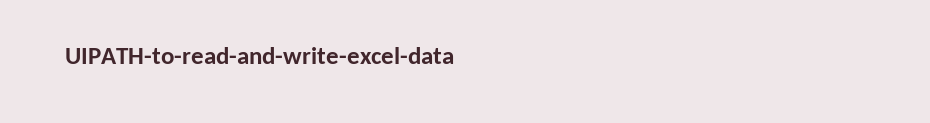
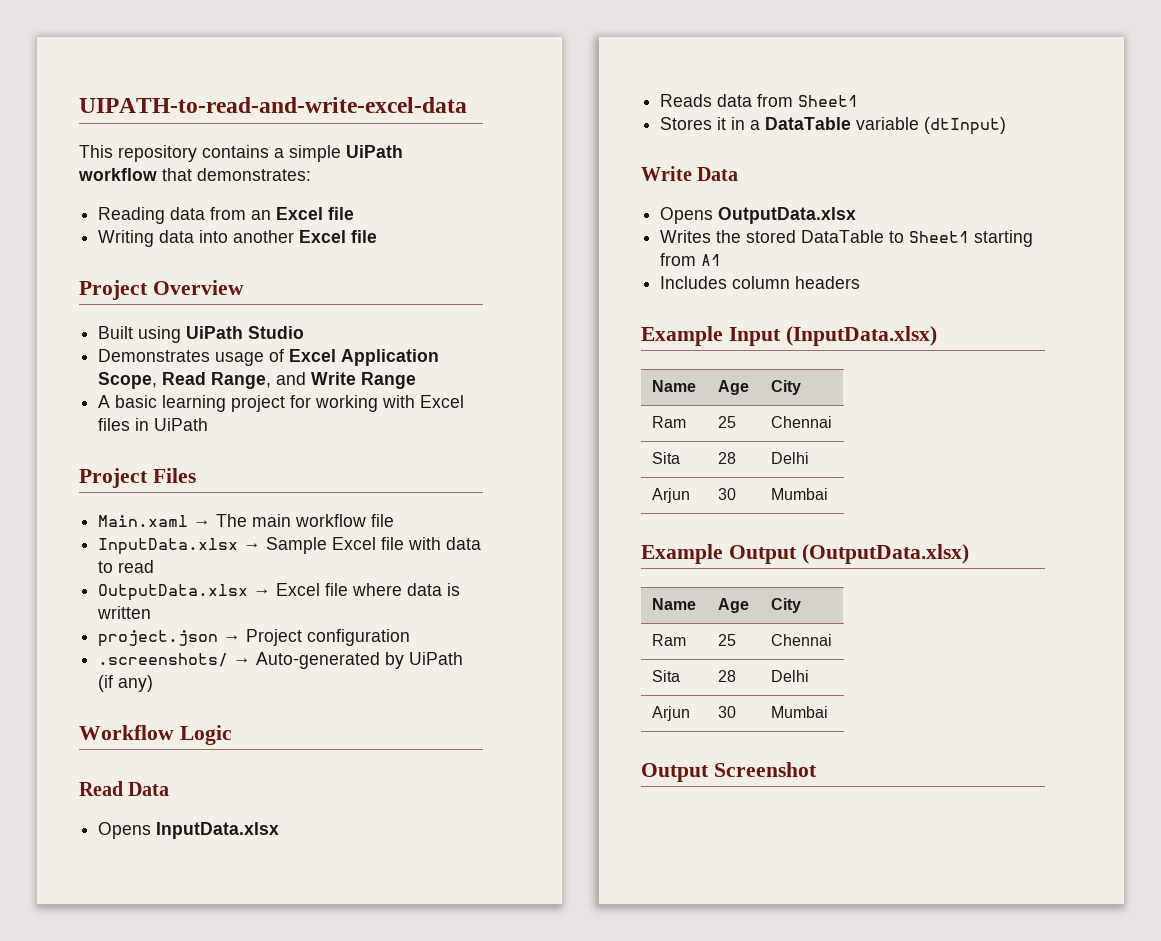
(454, 55) none -> [79,145,403,162] [78,168,311,181] [98,207,355,224] [98,230,378,247] [79,280,244,300] [98,326,305,343] [98,349,440,366] [98,372,417,389] [98,395,465,412] [98,418,209,431] [79,468,196,488] [98,514,395,527] [98,537,482,555] [98,560,155,573] [98,583,461,601] [97,606,152,619] [98,629,411,647] [98,652,464,669] [98,675,154,692] [79,725,232,745] [79,781,170,796] [98,822,280,839] [660,94,859,107] [660,117,1007,135] [641,166,739,181] [660,207,857,224] [660,230,1034,247] [660,253,722,266] [660,276,861,289] [641,326,937,346] [651,380,696,392] [717,380,749,395] [770,380,801,395] [651,416,686,428] [717,416,736,428] [770,416,832,428] [651,452,680,464] [717,452,736,464] [770,452,809,464] [651,488,690,503] [717,488,736,500] [770,488,828,500] [641,544,969,564] [651,598,696,610] [717,598,749,613] [770,598,801,613] [651,634,686,646] [717,634,736,646] [770,634,832,646] [651,670,680,682] [717,670,736,682] [770,670,809,682] [651,706,690,721] [717,706,736,718] [770,706,828,718] [641,762,817,782] // This repository contains a simple UiPath workflow that demonstrates: // Reading data from an Excel file // Writing data into another Excel file // Project Overview // Built using UiPath Studio // Demonstrates usage of Excel Application Scope, Read Range, and Write Range // A basic learning project for working with Excel files in UiPath // Project Files // Main.xaml → The main workflow file // InputData.xlsx → Sample Excel file with data to read // OutputData.xlsx → Excel file where data is written // project.json → Project configuration // .screenshots/ → Auto-generated by UiPath (if any) // Workflow Logic // Read Data // Opens InputData.xlsx // Reads data from Sheet1 // Stores it in a DataTable variable (dtInput) // Write Data // Opens OutputData.xlsx // Writes the stored DataTable to Sheet1 starting from A1 // Includes column headers // Example Input (InputData.xlsx) // Name | Age | City // Ram | 25 | Chennai // Sita | 28 | Delhi // Arjun | 30 | Mumbai // Example Output (OutputData.xlsx) // Name | Age | City // Ram | 25 | Chennai // Sita | 28 | Delhi // Arjun | 30 | Mumbai // Output Screenshot

